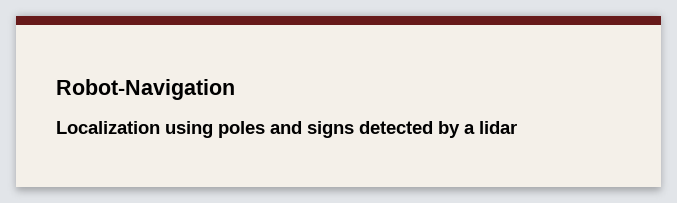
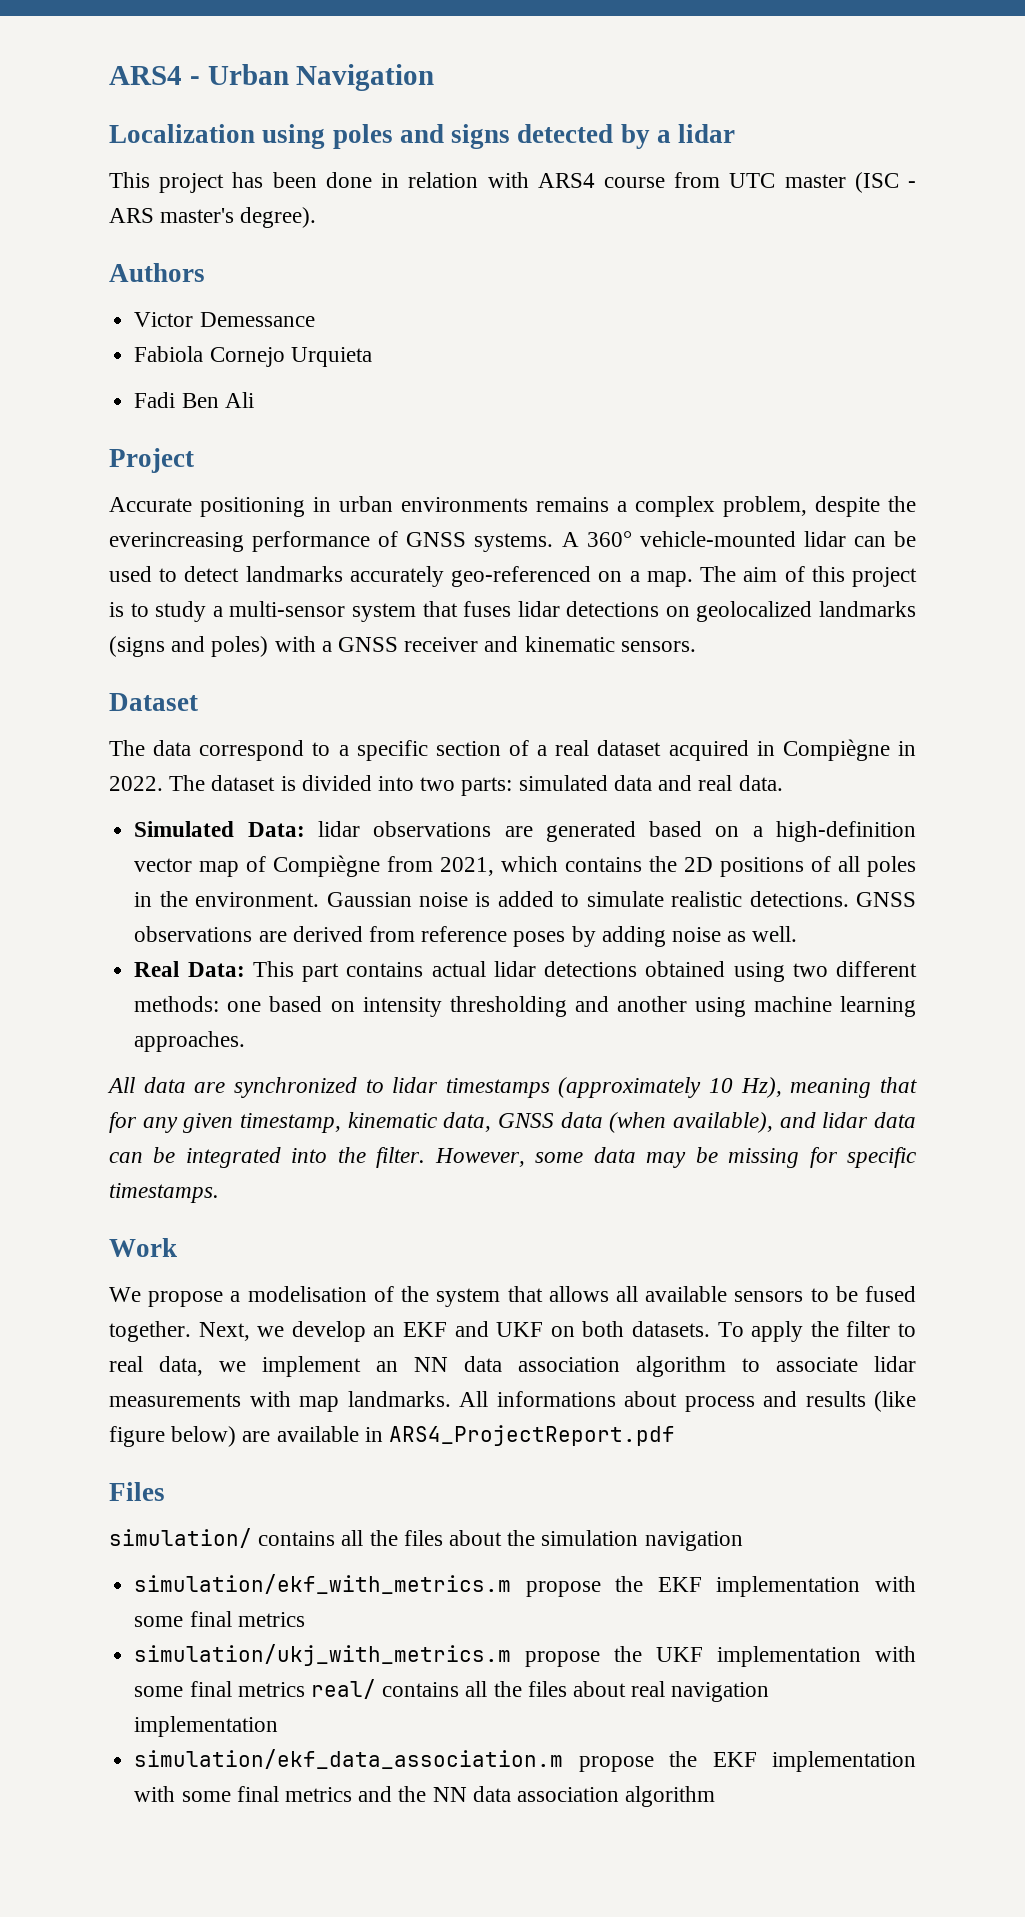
[56,79,235,100] Robot-Navigation -> [109,64,435,91] ARS4 - Urban Navigation
(517, 127) none -> [109,172,916,193] [109,207,317,228] [109,263,205,282] [134,312,315,327] [134,346,372,367] [134,392,254,408] [109,448,194,473] [109,496,916,517] [109,531,917,552] [109,566,918,587] [109,601,916,622] [109,636,696,657] [109,693,198,711] [109,739,916,761] [109,775,783,796] [134,821,916,842] [134,855,916,877] [134,891,916,907] [134,926,798,947] [134,961,917,982] [134,996,917,1017] [134,1031,246,1052] [107,1077,917,1098] [109,1112,916,1133] [109,1147,916,1168] [109,1183,219,1203] [109,1238,177,1257] [109,1286,916,1307] [109,1321,917,1342] [109,1356,916,1377] [109,1391,916,1412] [109,1425,676,1447] [109,1482,165,1501] [109,1528,743,1551] [134,1574,916,1597] [134,1611,305,1627] [134,1644,916,1667] [134,1679,770,1702] [134,1716,279,1737] [134,1749,916,1772] [134,1786,716,1807] // This project has been done in relation with ARS4 course from UTC master (ISC - ARS master's degree). // Authors // Victor Demessance // Fabiola Cornejo Urquieta // Fadi Ben Ali // Project // Accurate positioning in urban environments remains a complex problem, despite the everincreasing performance of GNSS systems. A 360° vehicle-mounted lidar can be used to detect landmarks accurately geo-referenced on a map. The aim of this project is to study a multi-sensor system that fuses lidar detections on geolocalized landmarks (signs and poles) with a GNSS receiver and kinematic sensors. // Dataset // The data correspond to a specific section of a real dataset acquired in Compiègne in 2022. The dataset is divided into two parts: simulated data and real data. // Simulated Data: lidar observations are generated based on a high-definition vector map of Compiègne from 2021, which contains the 2D positions of all poles in the environment. Gaussian noise is added to simulate realistic detections. GNSS observations are derived from reference poses by adding noise as well. // Real Data: This part contains actual lidar detections obtained using two different methods: one based on intensity thresholding and another using machine learning approaches. // All data are synchronized to lidar timestamps (approximately 10 Hz), meaning that for any given timestamp, kinematic data, GNSS data (when available), and lidar data can be integrated into the filter. However, some data may be missing for specific timestamps. // Work // We propose a modelisation of the system that allows all available sensors to be fused together. Next, we develop an EKF and UKF on both datasets. To apply the filter to real data, we implement an NN data association algorithm to associate lidar measurements with map landmarks. All informations about process and results (like figure below) are available in ARS4_ProjectReport.pdf // Files // simulation/ contains all the files about the simulation navigation // simulation/ekf_with_metrics.m propose the EKF implementation with some final metrics // simulation/ukj_with_metrics.m propose the UKF implementation with some final metrics real/ contains all the files about real navigation implementation // simulation/ekf_data_association.m propose the EKF implementation with some final metrics and the NN data association algorithm

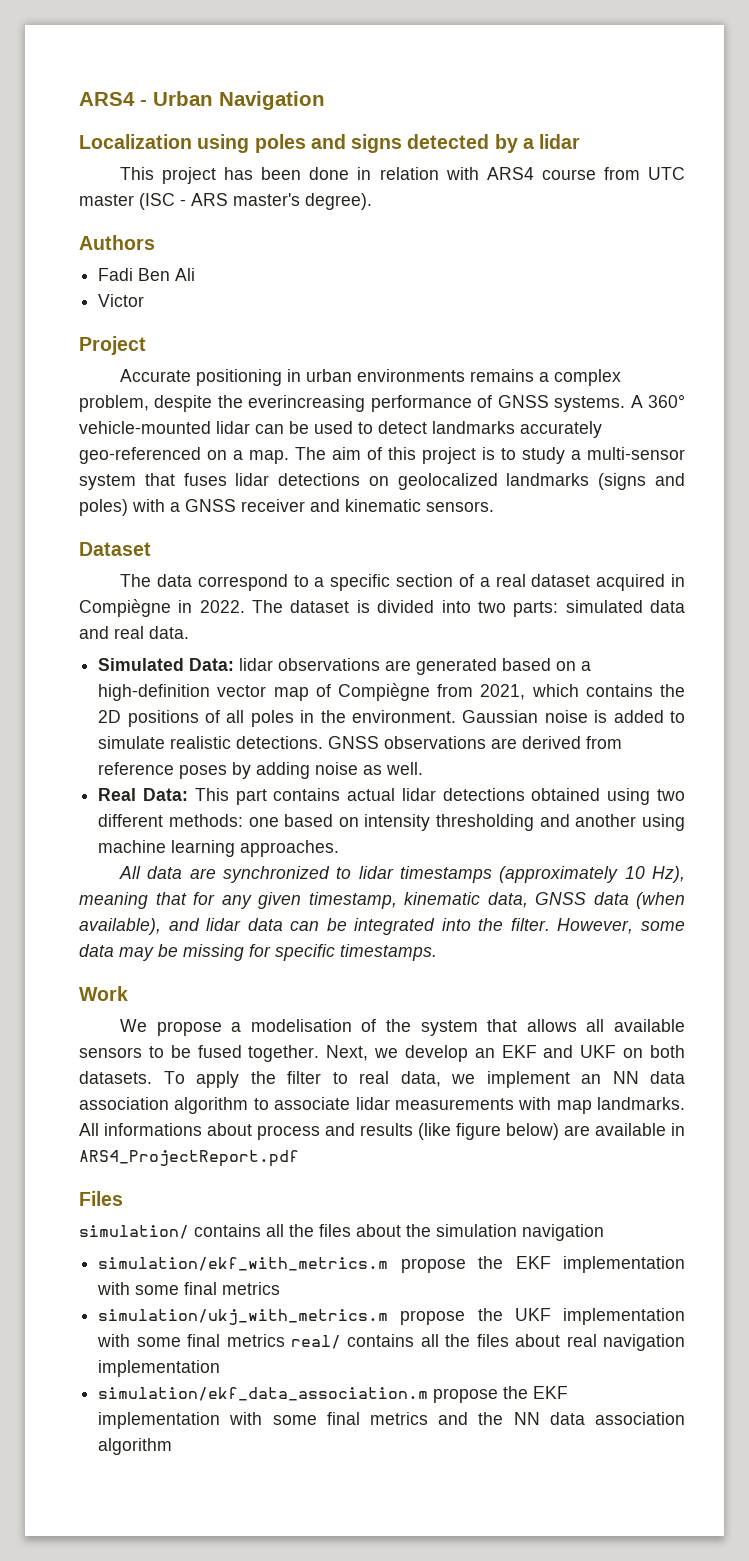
[134,312,315,327] [134,346,372,367] // Victor Demessance // Fabiola Cornejo Urquieta -> (155, 242) none
(254, 400) none -> [98,294,145,307] // Victor

